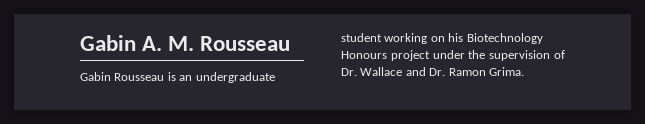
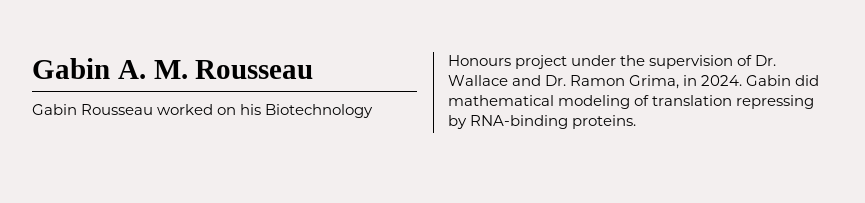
[167,72,275,83] [341,33,428,44] is an undergraduate student working -> [157,104,214,115] worked
[488,67,524,76] Grima. -> [629,75,820,89] [448,95,815,109] [448,115,637,129] Grima, in 2024. Gabin did mathematical modeling of translation repressing by RNA-binding proteins.

